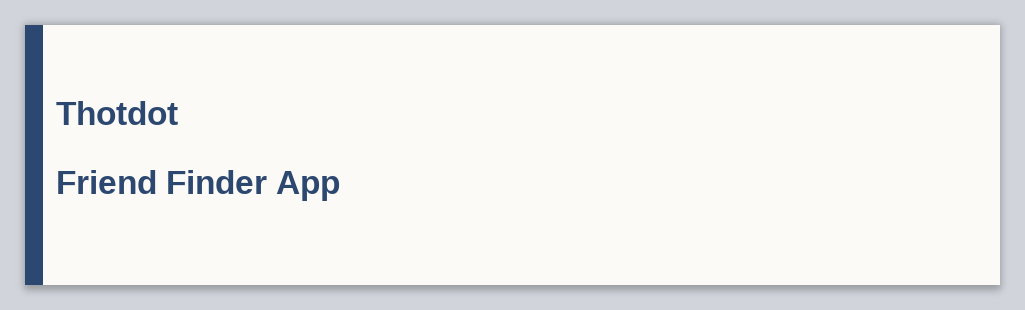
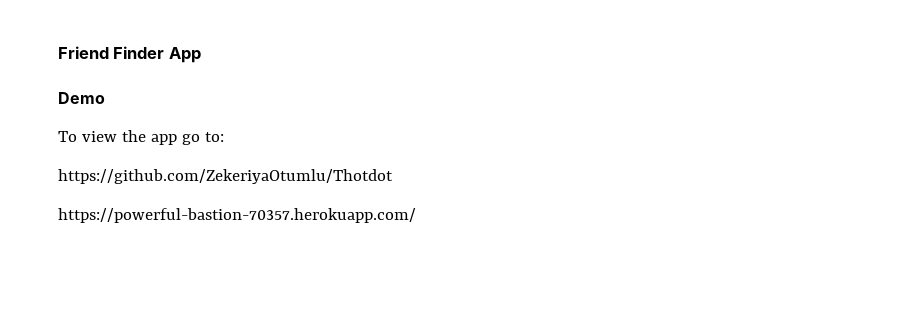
[56,101,178,125] Thotdot // -> (58, 52) none
(341, 186) none -> [58,92,105,104] [58,130,224,145] [58,169,393,184] [58,208,416,223] // Demo // To view the app go to: // https://github.com/ZekeriyaOtumlu/Thotdot // https://powerful-bastion-70357.herokuapp.com/

